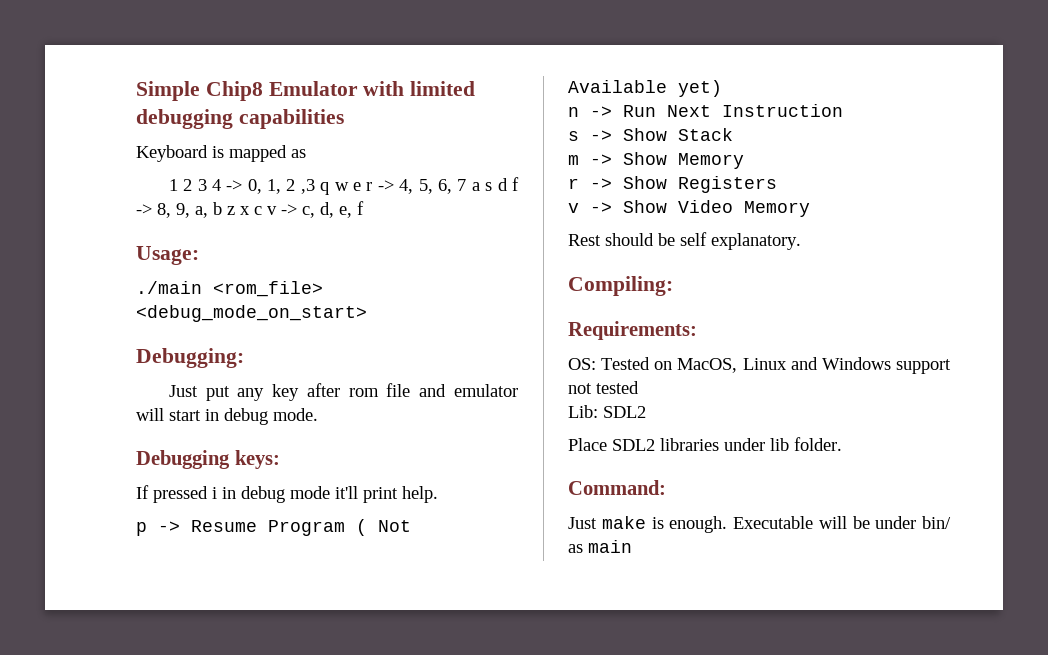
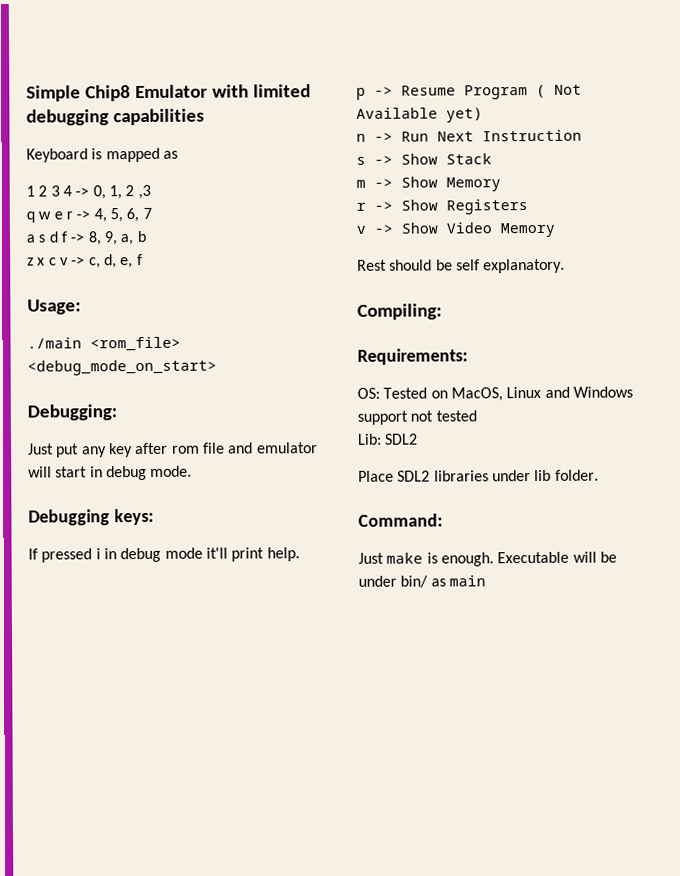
(315, 186) none -> (151, 192) //
(467, 185) none -> (152, 213) //
(222, 208) none -> (147, 236) //

